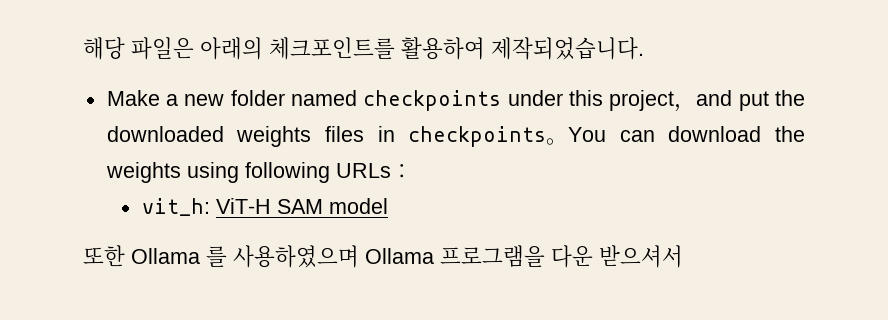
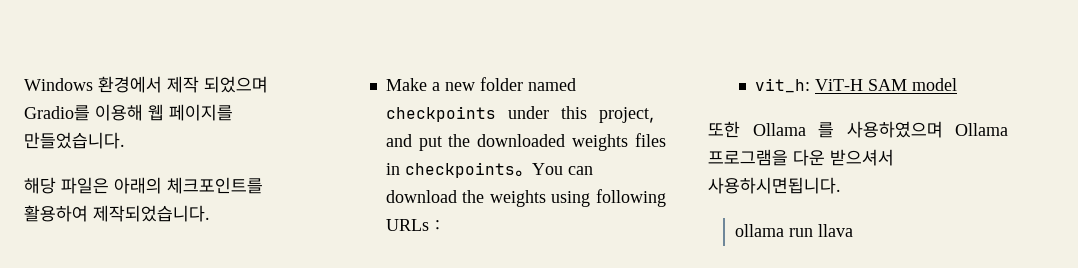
(83, 48) none -> [24,76,268,93] [24,104,233,121] [24,132,125,149] Windows 환경에서 제작 되었으며 Gradio를 이용해 웹 페이지를 만들었습니다. //
(683, 256) none -> [708,177,841,194] [735,224,854,237] 사용하시면됩니다. // ollama run llava

